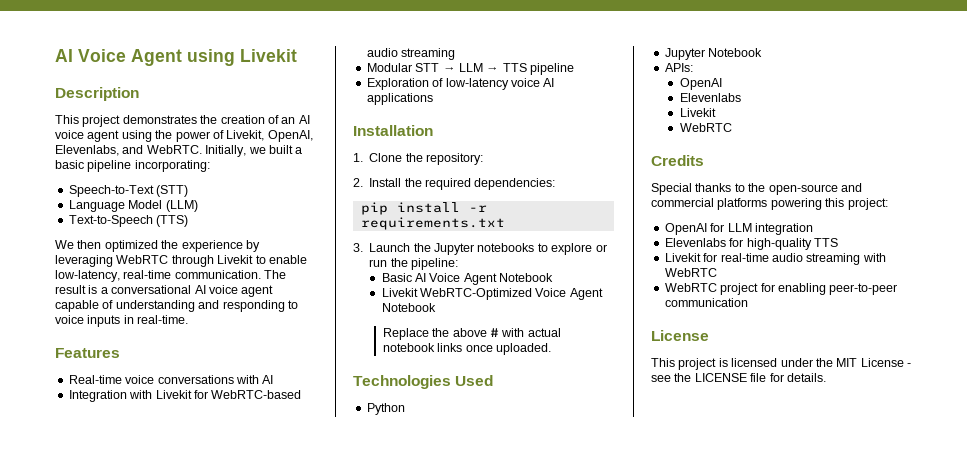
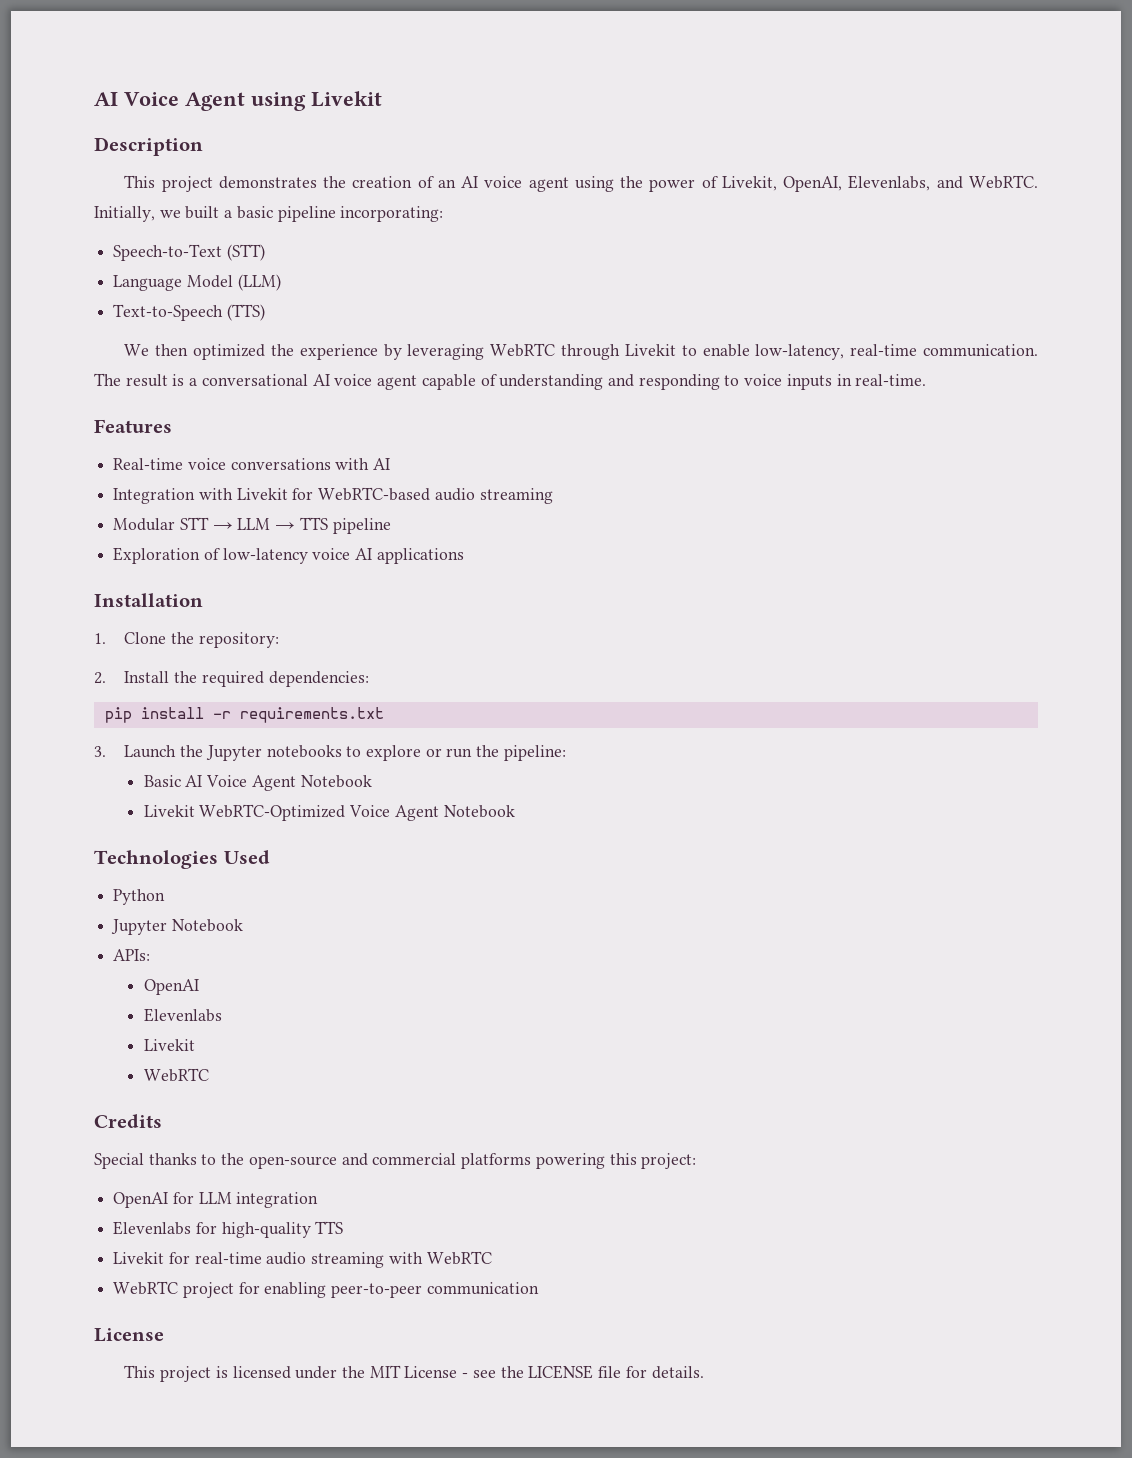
[382,328,561,340] [382,343,551,355] // Replace the above # with actual notebook links once uploaded. -> (515, 811) none

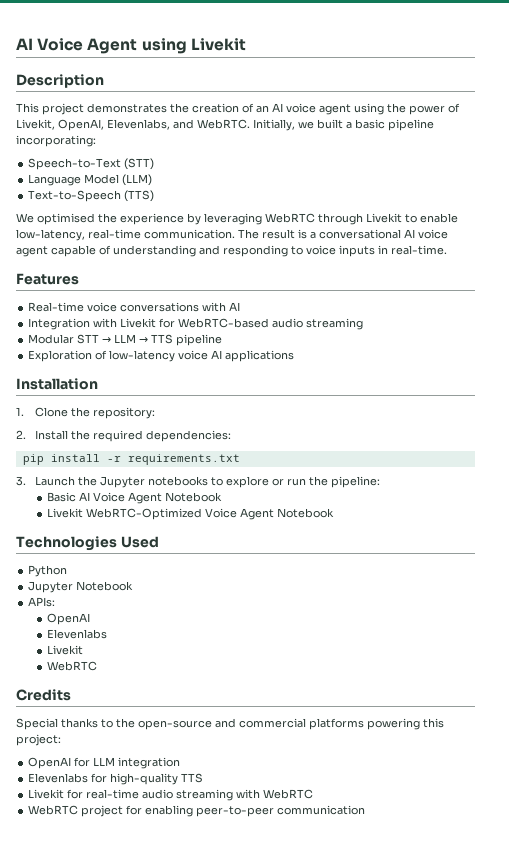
[155,344,266,360] then optimized -> [37,213,95,225] optimised
[94,1328,164,1342] [124,1365,704,1382] // License // This project is licensed under the MIT License - see the LICENSE file for details. -> (366, 810) none

